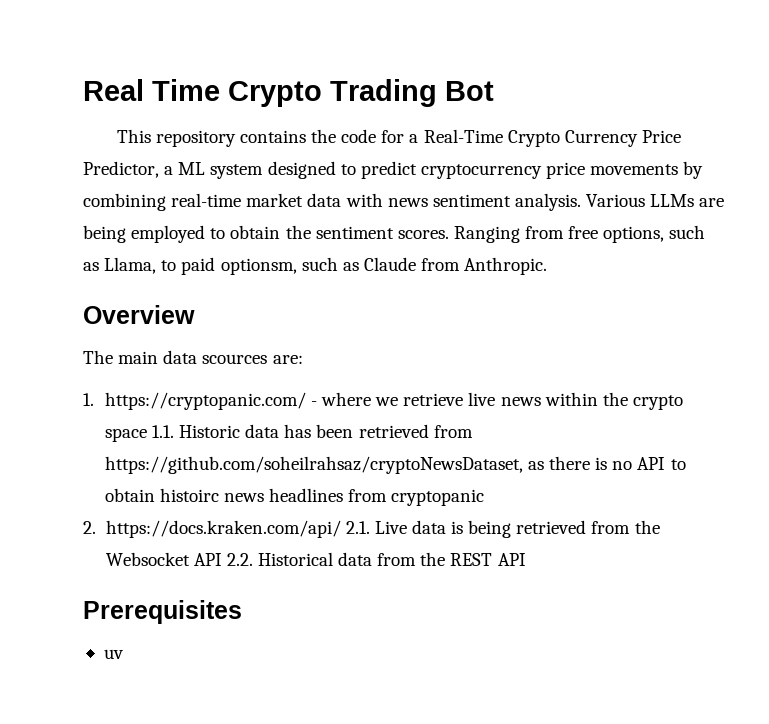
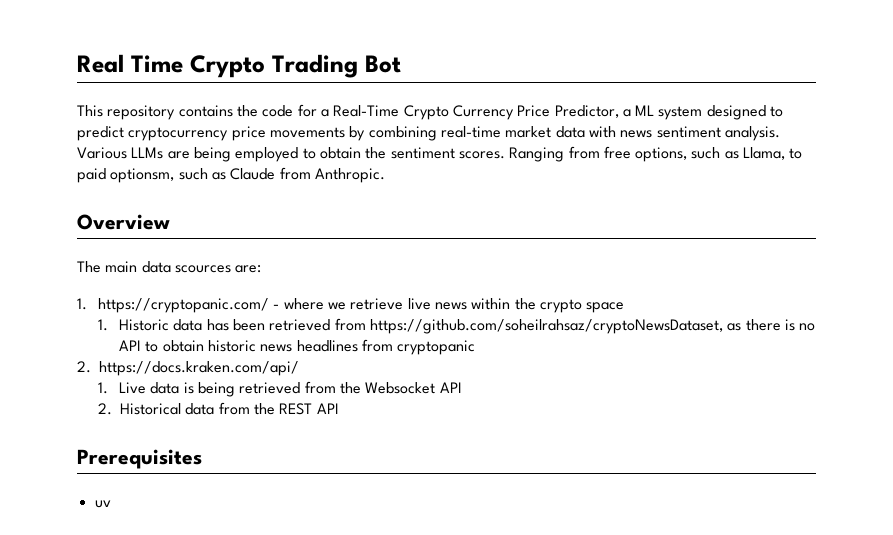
[151,425,174,438] 1.1. -> [98,319,109,331] // 1.
[159,488,219,502] histoirc -> [207,340,256,352] historic
[345,521,370,534] 2.1. -> [98,382,109,394] // 1.
[226,553,253,566] 2.2. -> [98,403,113,415] // 2.

